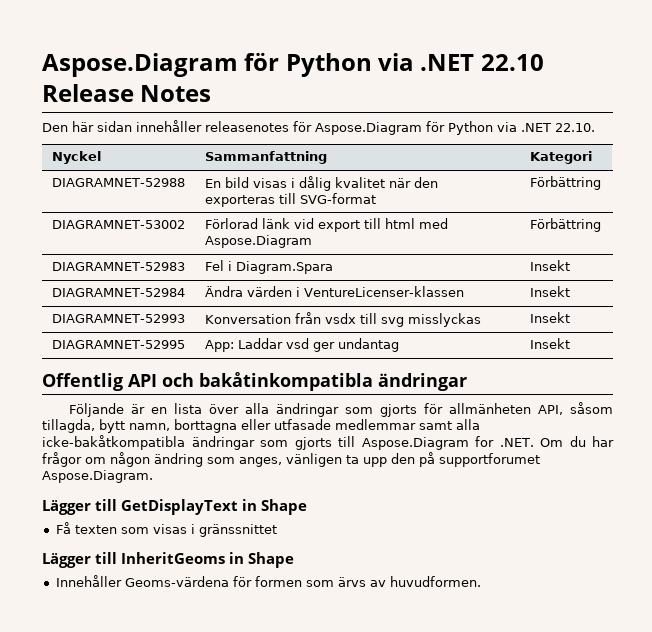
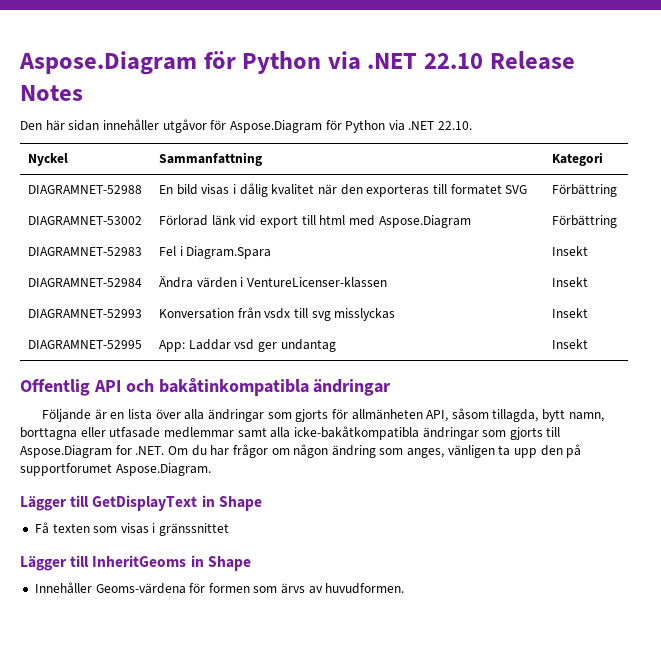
[205,121,289,132] releasenotes -> [162,119,207,133] utgåvor
[299,193,376,204] SVG-format -> [450,184,528,195] formatet SVG

